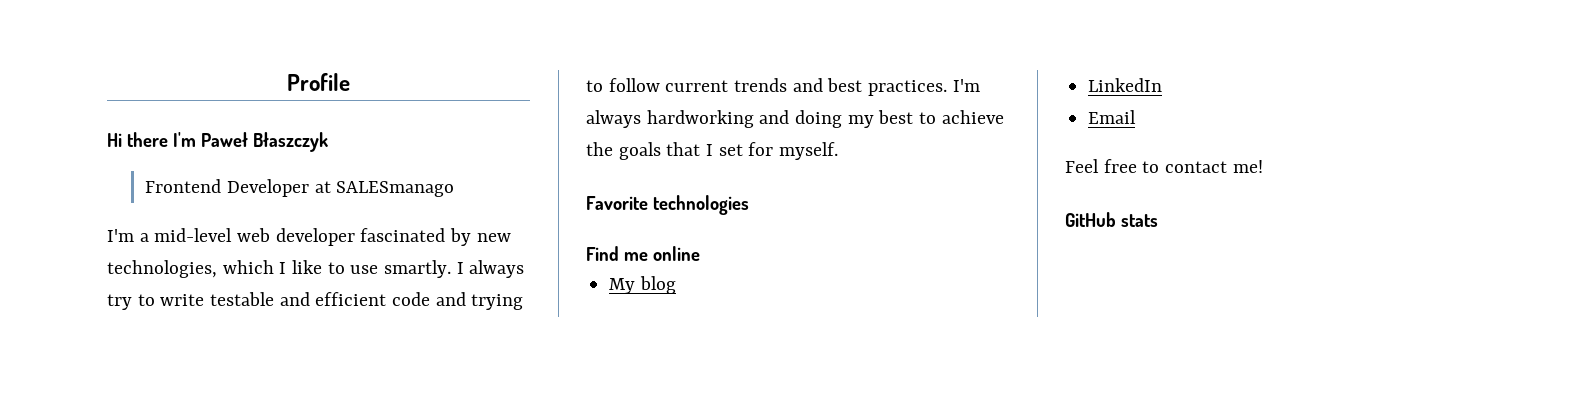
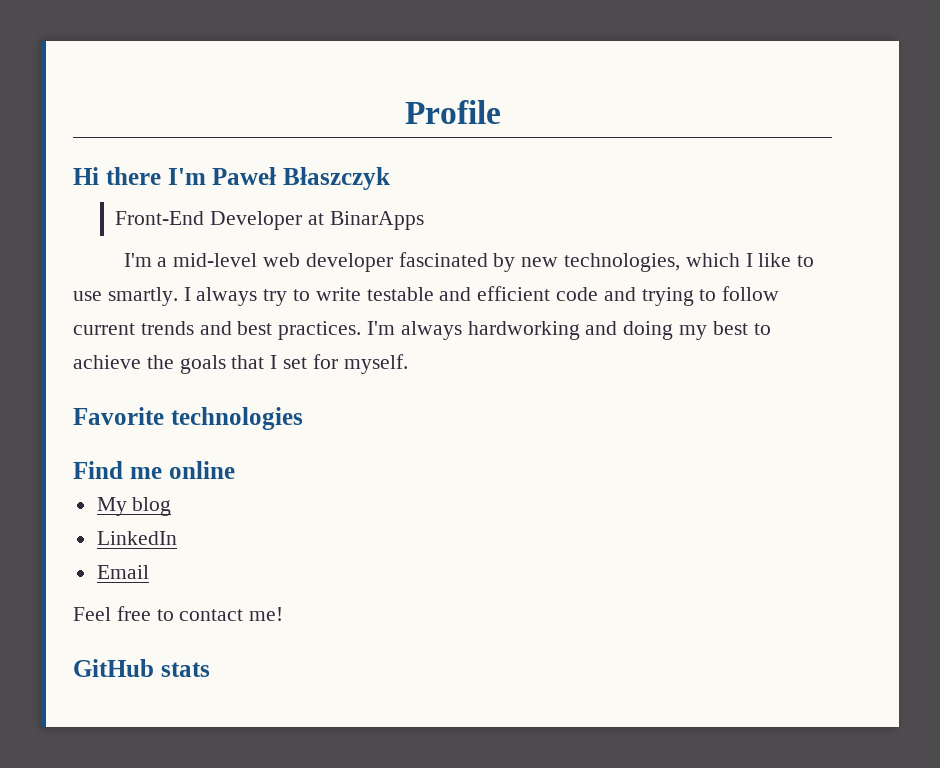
[145,179,222,193] Frontend -> [115,211,205,225] Front-End
[336,181,455,197] SALESmanago -> [329,211,424,230] BinarApps

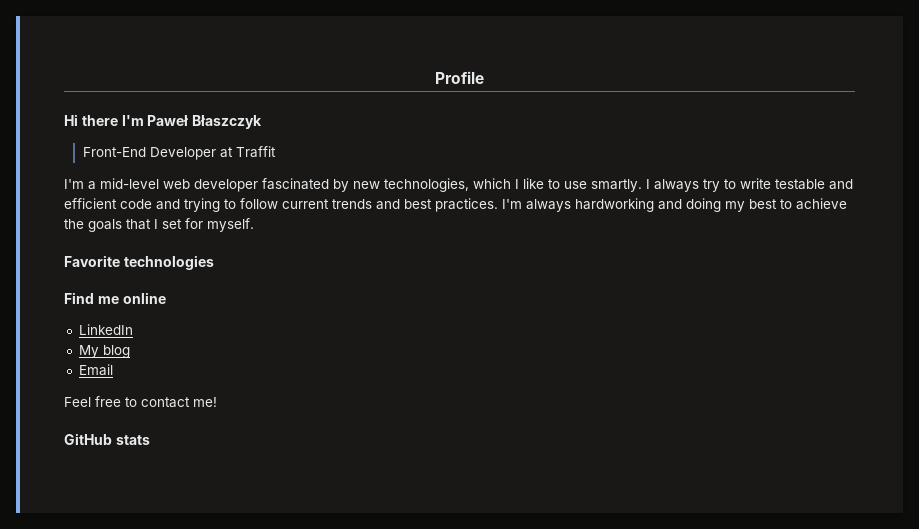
[329,211,424,230] BinarApps -> [235,146,276,158] Traffit
(235, 470) none -> [78,324,133,335] // LinkedIn
[96,531,177,545] // LinkedIn -> (130, 351) none

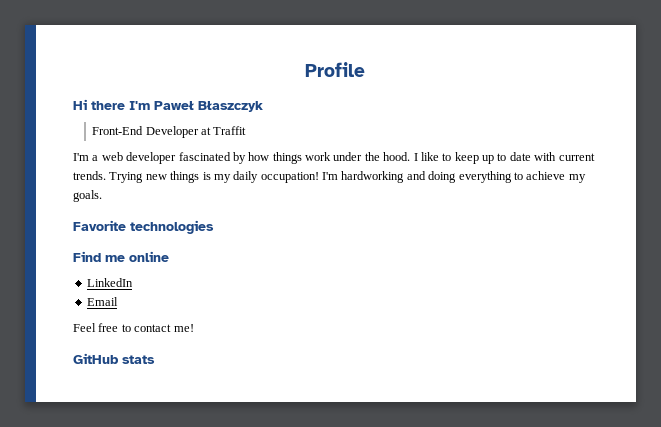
[100,178,159,189] mid-level -> (99, 158) none
[353,178,853,192] [64,198,847,212] [64,218,254,232] new technologies, which I like to use smartly. I always try to write testable and efficient code and trying to follow current trends and best practices. I'm always hardworking and doing my best to achieve the goals that I set for myself. -> [248,152,595,164] [73,171,586,183] [73,190,102,202] how things work under the hood. I like to keep up to date with current trends. Trying new things is my daily occupation! I'm hardworking and doing everything to achieve my goals.
[78,345,130,358] // My blog -> (133, 282) none

